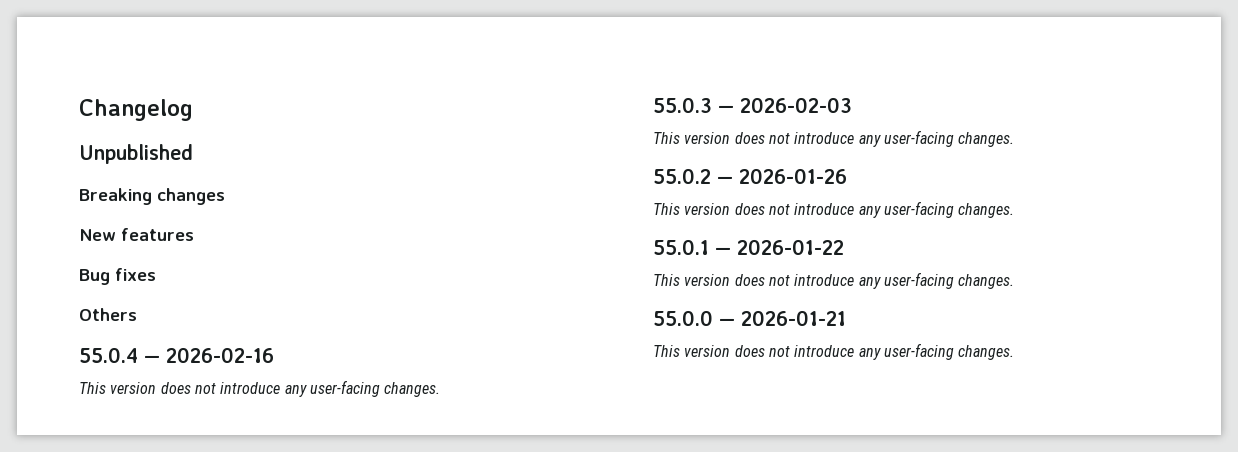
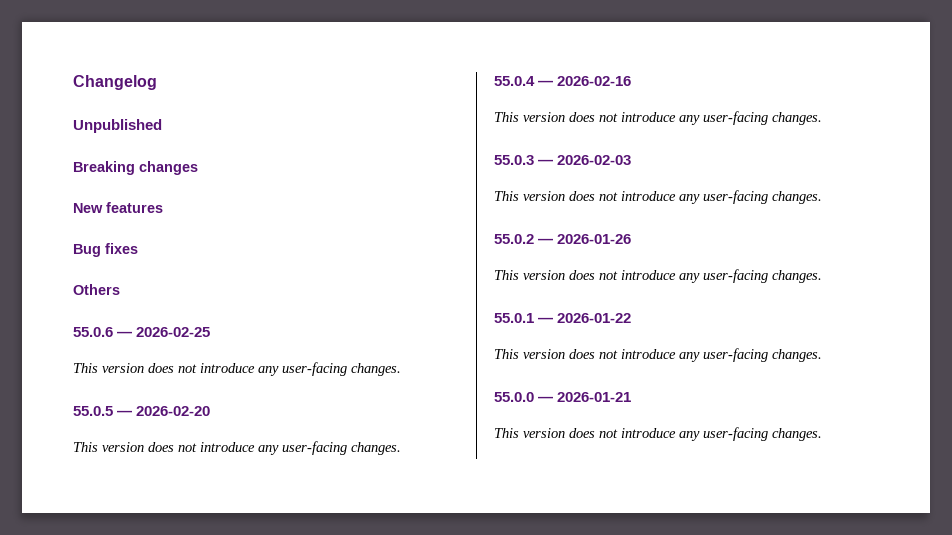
(137, 314) none -> [73,327,211,337] [73,362,401,376] [73,406,211,416] [73,441,401,455] // 55.0.6 — 2026-02-25 // This version does not introduce any user-facing changes. // 55.0.5 — 2026-02-20 // This version does not introduce any user-facing changes.

